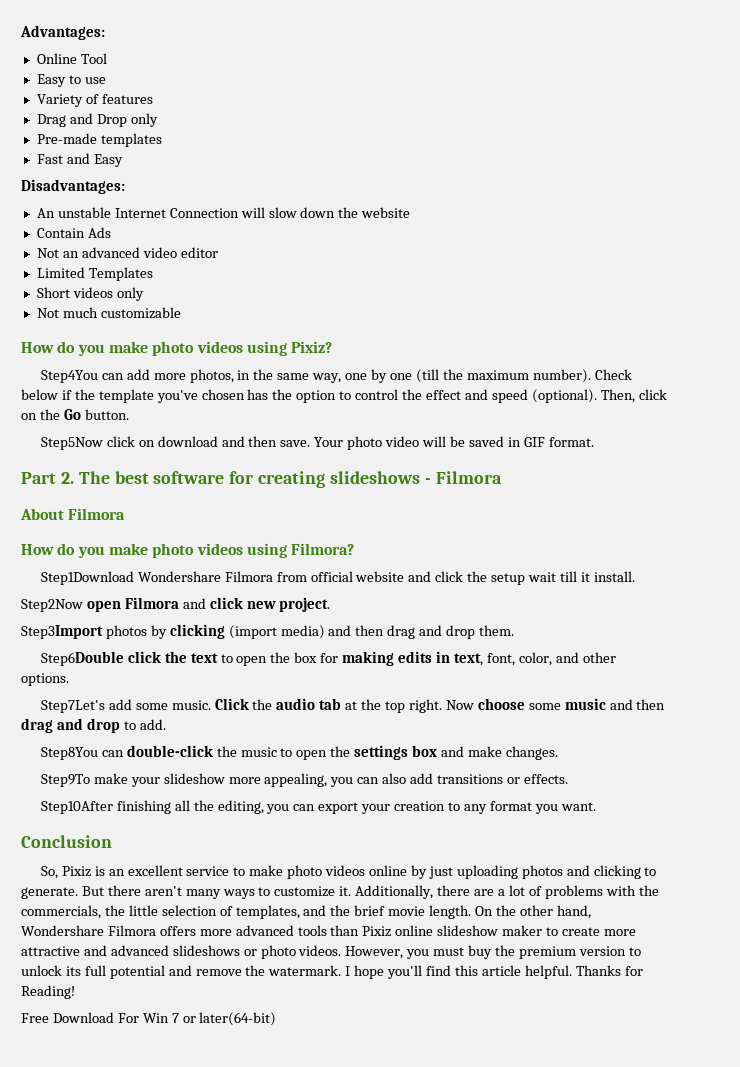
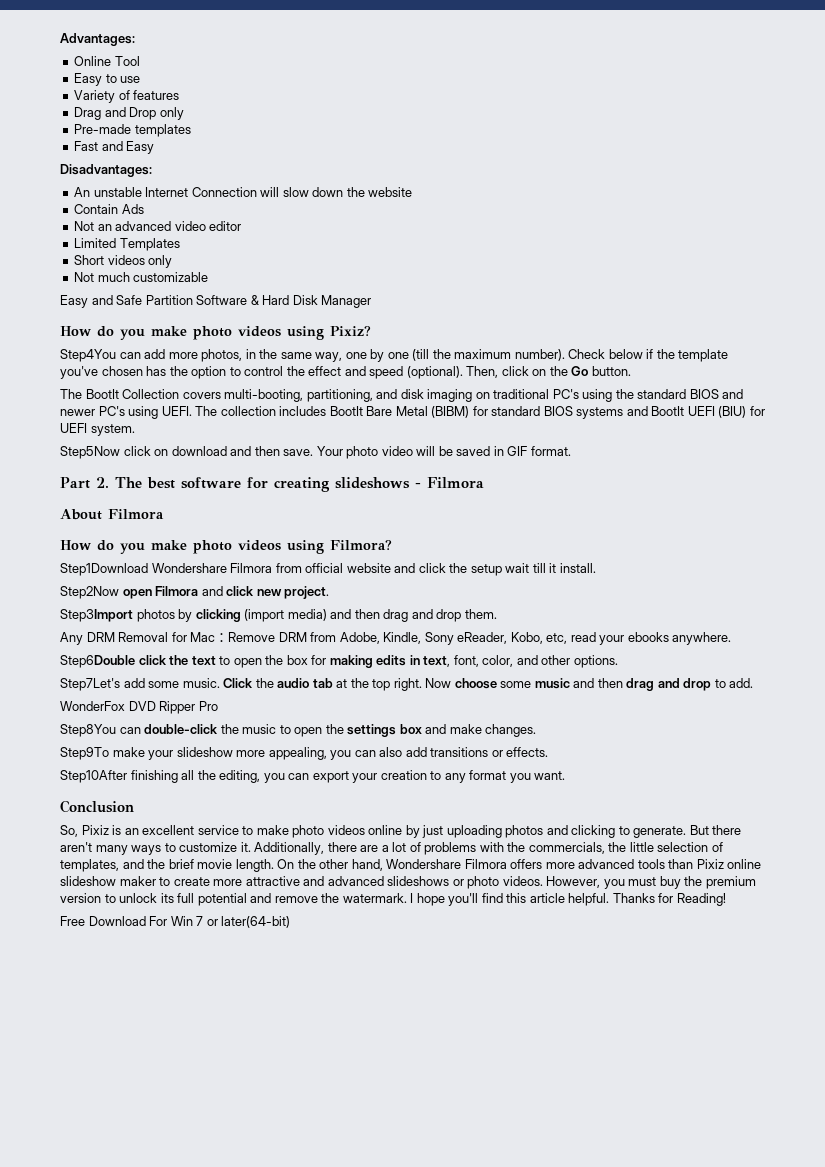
(181, 313) none -> [60,295,372,308] // Easy and Safe Partition Software & Hard Disk Manager
(129, 414) none -> [60,389,744,402] [60,406,765,419] [60,423,135,436] // The BootIt Collection covers multi-booting, partitioning, and disk imaging on traditional PC's using the standard BIOS and newer PC's using UEFI. The collection includes BootIt Bare Metal (BIBM) for standard BIOS systems and BootIt UEFI (BIU) for UEFI system.
(515, 630) none -> [60,632,732,645] // Any DRM Removal for Mac：Remove DRM from Adobe, Kindle, Sony eReader, Kobo, etc, read your ebooks anywhere.
(166, 724) none -> [60,701,218,714] // WonderFox DVD Ripper Pro

